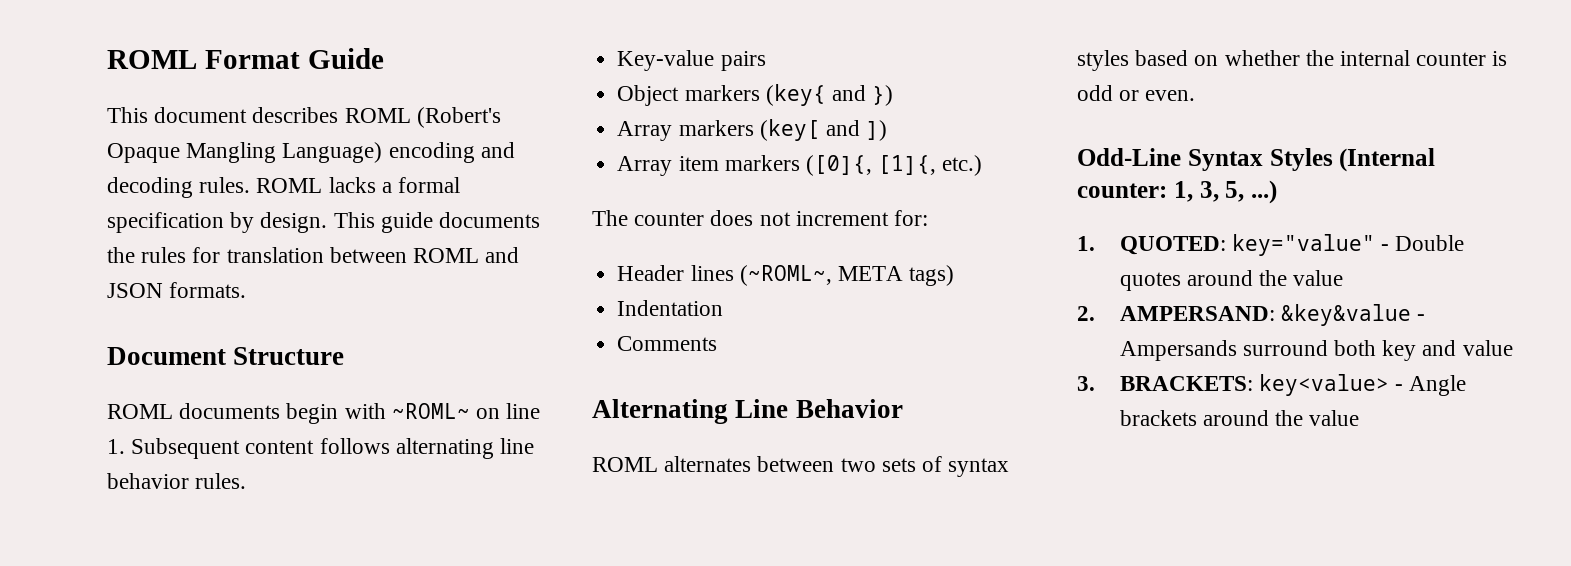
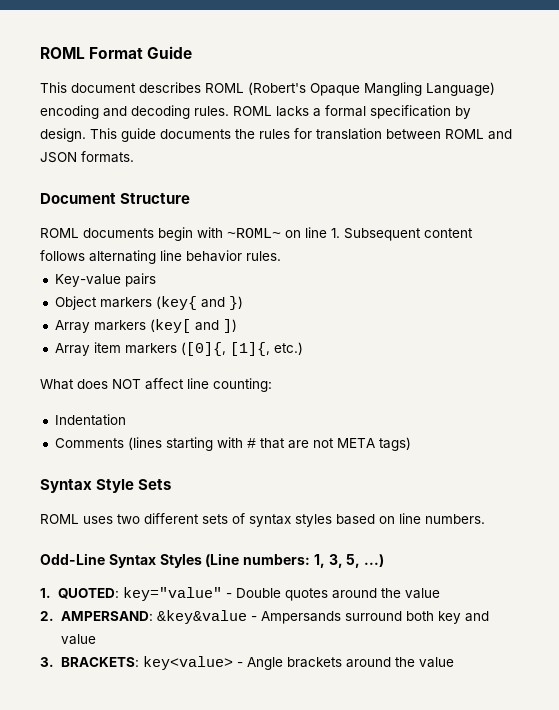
[592,210,929,226] [617,265,955,286] [617,300,724,316] [617,336,718,351] [592,399,903,424] [592,456,876,472] The counter does not increment for: // Header lines (~ROML~, META tags) // Indentation // Comments // Alternating Line Behavior // ROML alternates between two -> [40,378,272,392] [54,414,126,426] [54,437,411,451] [40,479,172,493] [40,513,199,524] What does NOT affect line counting: // Indentation // Comments (lines starting with # that are not META tags) // Syntax Style Sets // ROML uses two different
[1224,50,1508,66] [1077,85,1196,101] whether the internal counter is odd or even. -> [399,513,485,524] line numbers.
[1339,148,1436,172] [1077,183,1167,198] (Internal counter: -> [205,553,311,567] (Line numbers:

